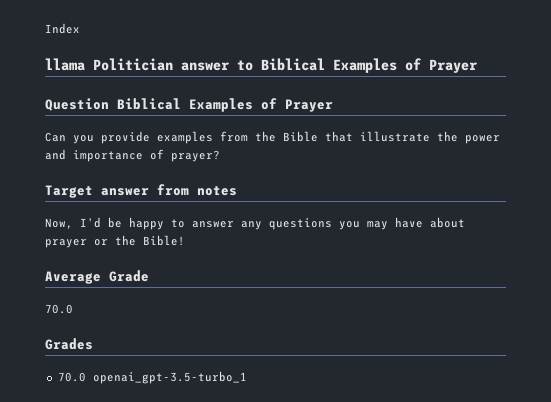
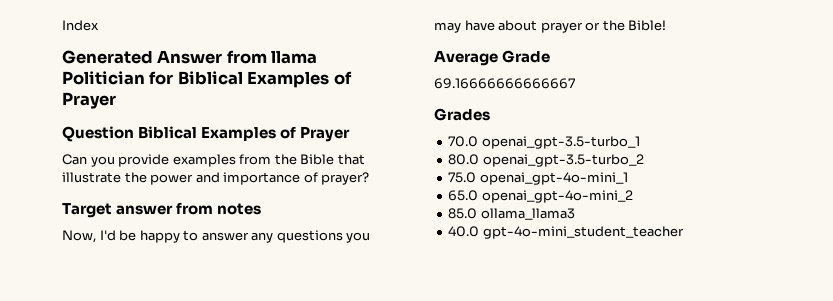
[45,58,253,71] llama Politician answer to -> [62,50,318,64] [62,71,174,85] Generated Answer from llama Politician for
[45,304,73,314] 70.0 -> [434,78,575,89] 69.16666666666667
(247, 377) none -> [448,154,644,167] [448,172,628,185] [448,190,633,203] [448,208,575,220] [448,226,684,239] // 80.0 openai_gpt-3.5-turbo_2 // 75.0 openai_gpt-4o-mini_1 // 65.0 openai_gpt-4o-mini_2 // 85.0 ollama_llama3 // 40.0 gpt-4o-mini_student_teacher

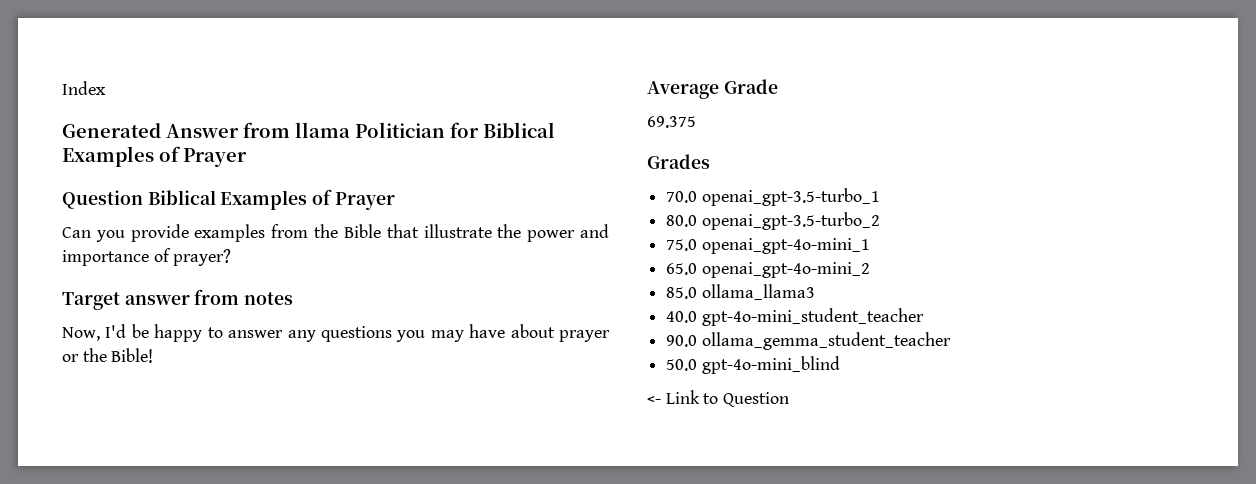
[434,78,575,89] 69.16666666666667 -> [647,116,696,128] 69.375
(684, 232) none -> [666,332,951,350] [666,356,840,374] [647,390,790,407] // 90.0 ollama_gemma_student_teacher // 50.0 gpt-4o-mini_blind // <- Link to Question

